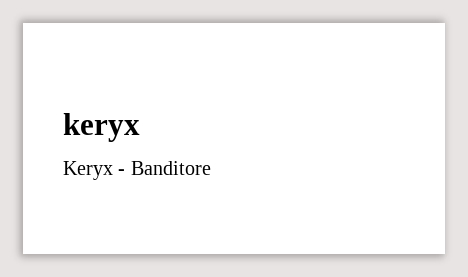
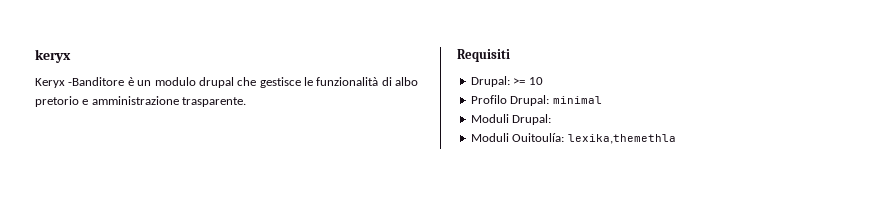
[118,161,211,175] - Banditore -> [68,77,419,88] [35,96,247,107] [457,49,510,62] [470,76,543,87] [470,95,602,106] [470,114,552,125] [470,133,676,144] -Banditore è un modulo drupal che gestisce le funzionalità di albo pretorio e amministrazione trasparente. // Requisiti // Drupal: >= 10 // Profilo Drupal: minimal // Moduli Drupal: // Moduli Ouitoulía: lexika,themethla

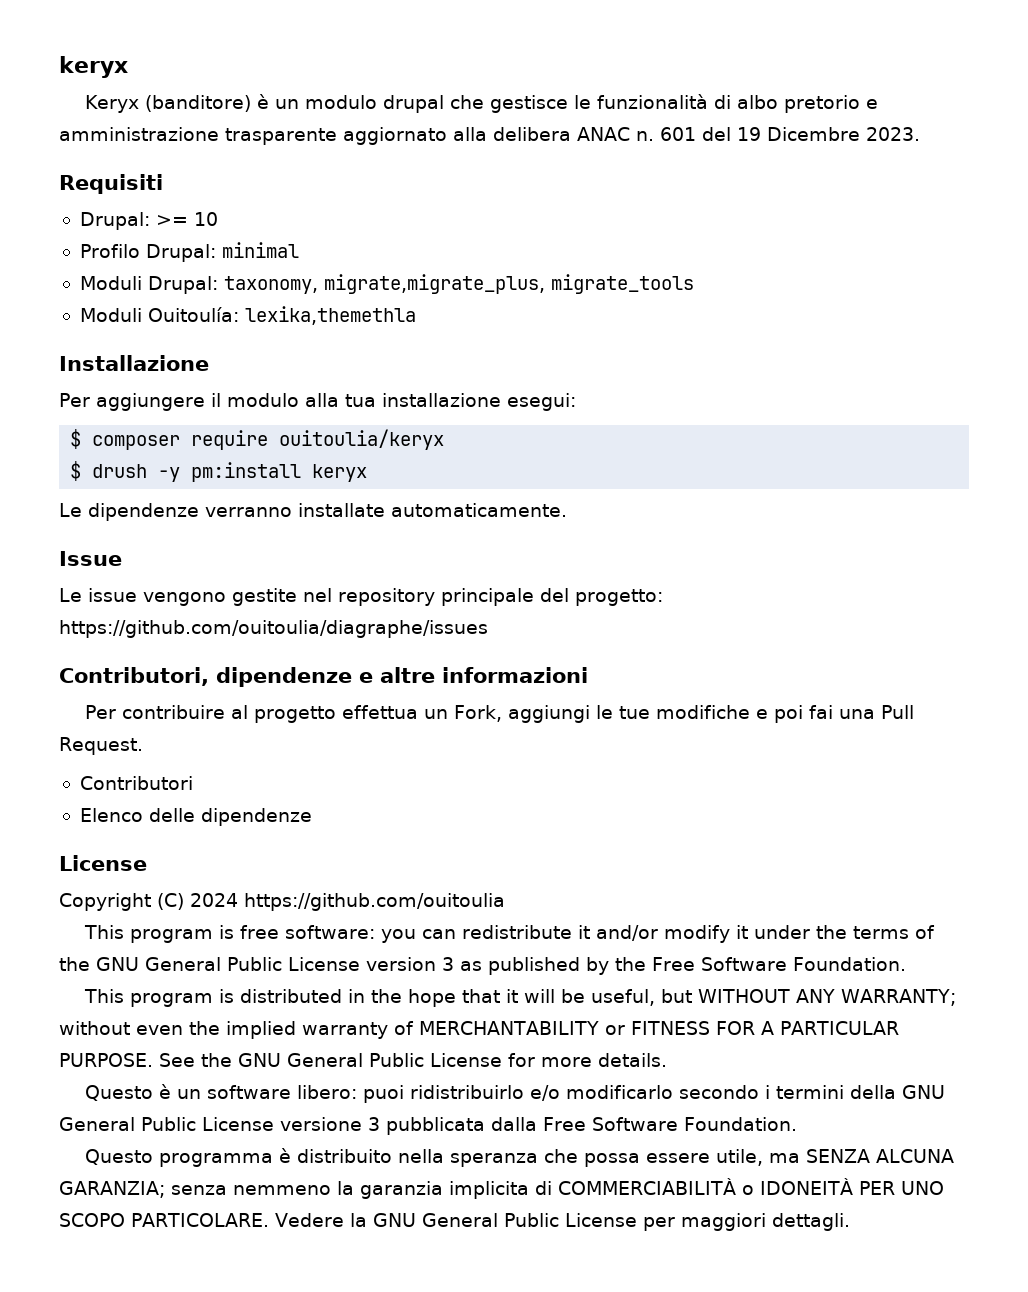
[68,77,125,86] -Banditore -> [144,95,251,112] (banditore)
[182,97,247,107] trasparente. -> [225,127,920,145] trasparente aggiornato alla delibera ANAC n. 601 del 19 Dicembre 2023.
(552, 119) none -> [223,274,694,294] taxonomy, migrate,migrate_plus, migrate_tools
(676, 139) none -> [59,355,209,371] [59,393,576,411] [70,429,445,450] [70,461,368,482] [59,503,567,521] [59,551,122,566] [59,588,663,606] [59,620,488,638] [59,667,588,687] [84,705,914,723] [59,737,143,755] [79,776,193,790] [79,808,312,826] [59,855,147,871] [59,893,505,911] [83,925,935,943] [59,957,906,975] [83,989,956,1007] [59,1021,899,1039] [59,1053,667,1067] [84,1084,945,1103] [59,1117,797,1135] [84,1148,954,1167] [59,1178,944,1199] [59,1213,850,1231] // Installazione // Per aggiungere il modulo alla tua installazione esegui: // $ composer require ouitoulia/keryx // $ drush -y pm:install keryx // Le dipendenze verranno installate automaticamente. // Issue // Le issue vengono gestite nel repository principale del progetto: https://github.com/ouitoulia/diagraphe/issues // Contributori, dipendenze e altre informazioni // Per contribuire al progetto effettua un Fork, aggiungi le tue modifiche e poi fai una Pull Request. // Contributori // Elenco delle dipendenze // License // Copyright (C) 2024 https://github.com/ouitoulia // This program is free software: you can redistribute it and/or modify it under the terms of the GNU General Public License version 3 as published by the Free Software Foundation. // This program is distributed in the hope that it will be useful, but WITHOUT ANY WARRANTY; without even the implied warranty of MERCHANTABILITY or FITNESS FOR A PARTICULAR PURPOSE. See the GNU General Public License for more details. // Questo è un software libero: puoi ridistribuirlo e/o modificarlo secondo i termini della GNU General Public License versione 3 pubblicata dalla Free Software Foundation. // Questo programma è distribuito nella speranza che possa essere utile, ma SENZA ALCUNA GARANZIA; senza nemmeno la garanzia implicita di COMMERCIABILITÀ o IDONEITÀ PER UNO SCOPO PARTICOLARE. Vedere la GNU General Public License per maggiori dettagli.

